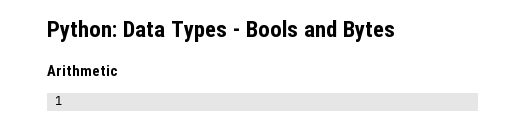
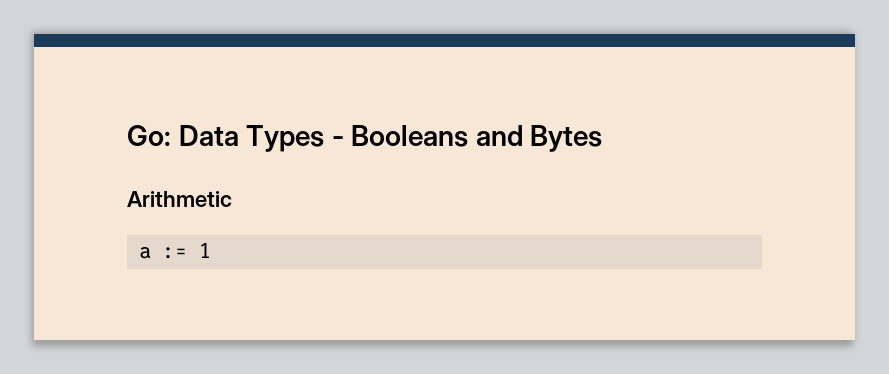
[47,20,117,42] Python: -> [127,125,171,146] Go:
[246,20,299,37] Bools -> [351,125,469,147] Booleans
(118, 70) none -> [139,246,188,259] a :=

